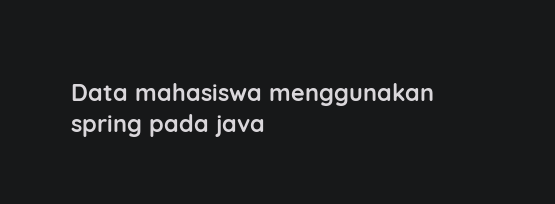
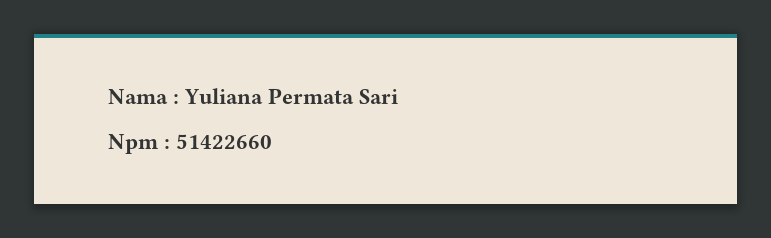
[71,83,434,106] [71,114,265,137] Data mahasiswa menggunakan spring pada java -> [108,88,399,104] [108,134,273,154] Nama : Yuliana Permata Sari // Npm : 51422660

